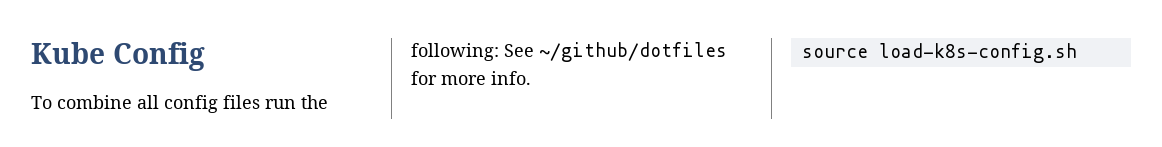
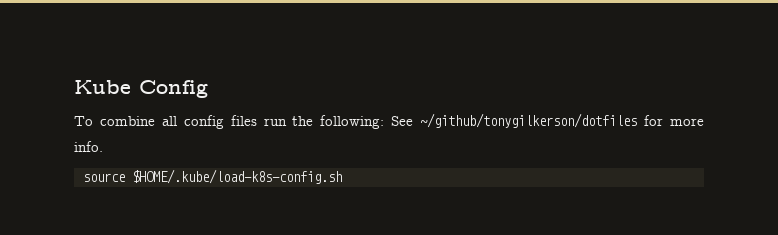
[539,42,727,62] ~/github/dotfiles -> [420,113,638,128] ~/github/tonygilkerson/dotfiles
[878,43,1077,63] load-k8s-config.sh -> [132,169,342,184] $HOME/.kube/load-k8s-config.sh

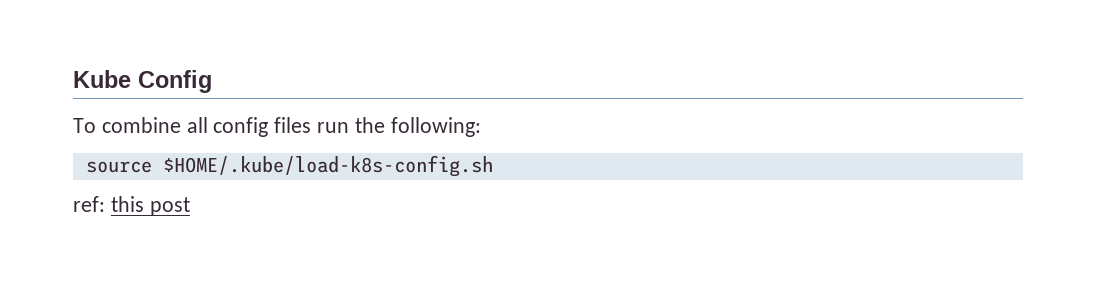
[391,113,704,128] [74,141,103,152] See ~/github/tonygilkerson/dotfiles for more info. -> (481, 127) none
(342, 176) none -> [73,196,190,216] // ref: this post

